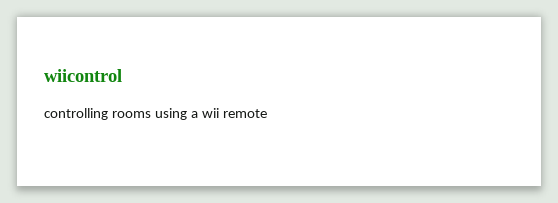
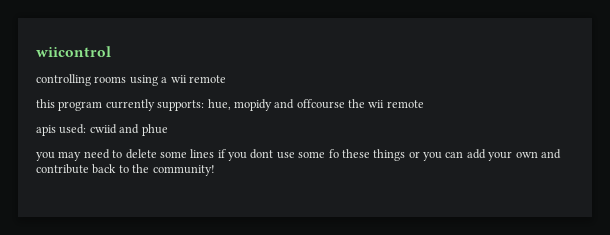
(267, 113) none -> [36,99,424,111] [36,124,168,136] [36,149,561,161] [36,164,215,176] // this program currently supports: hue, mopidy and offcourse the wii remote // apis used: cwiid and phue // you may need to delete some lines if you dont use some fo these things or you can add your own and contribute back to the community!

